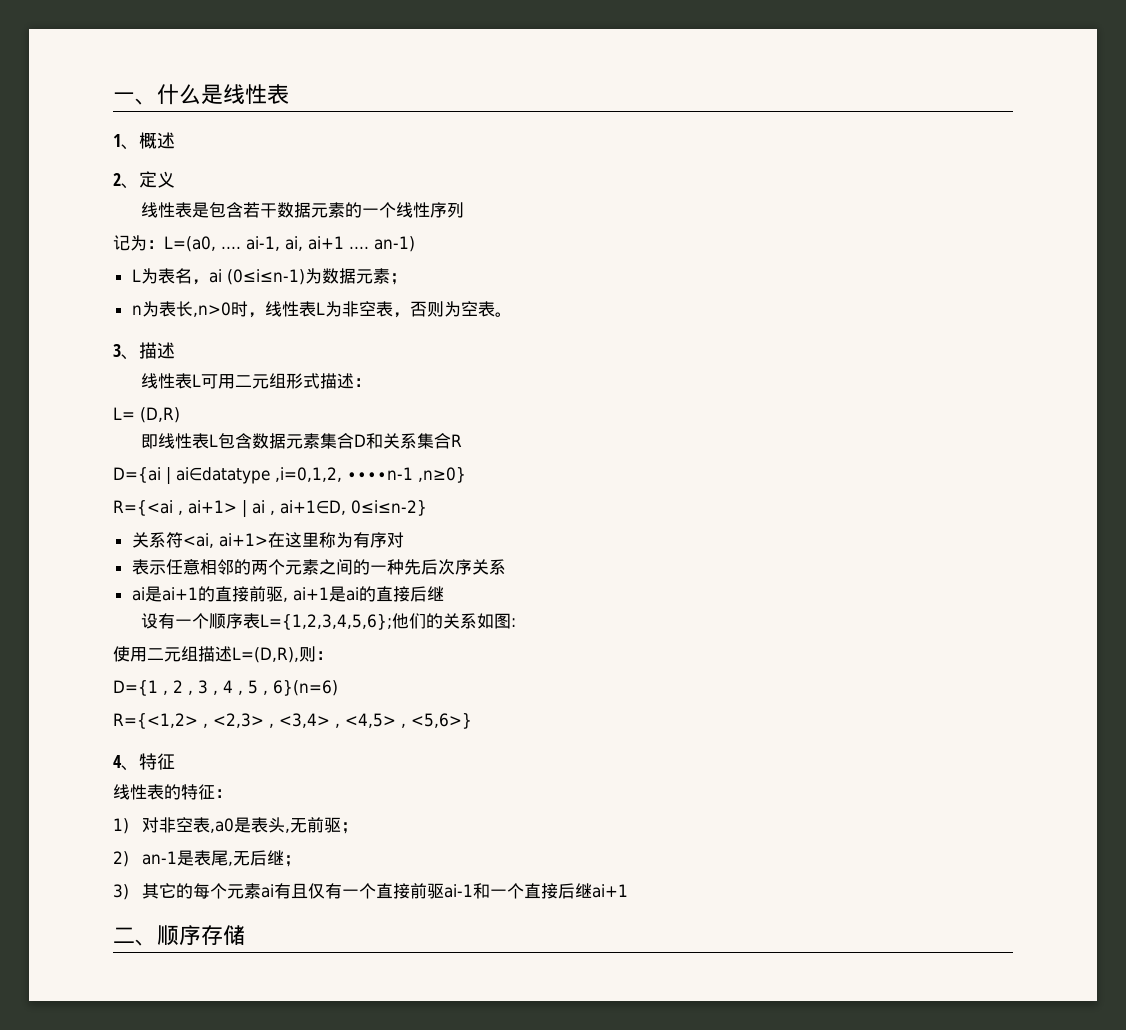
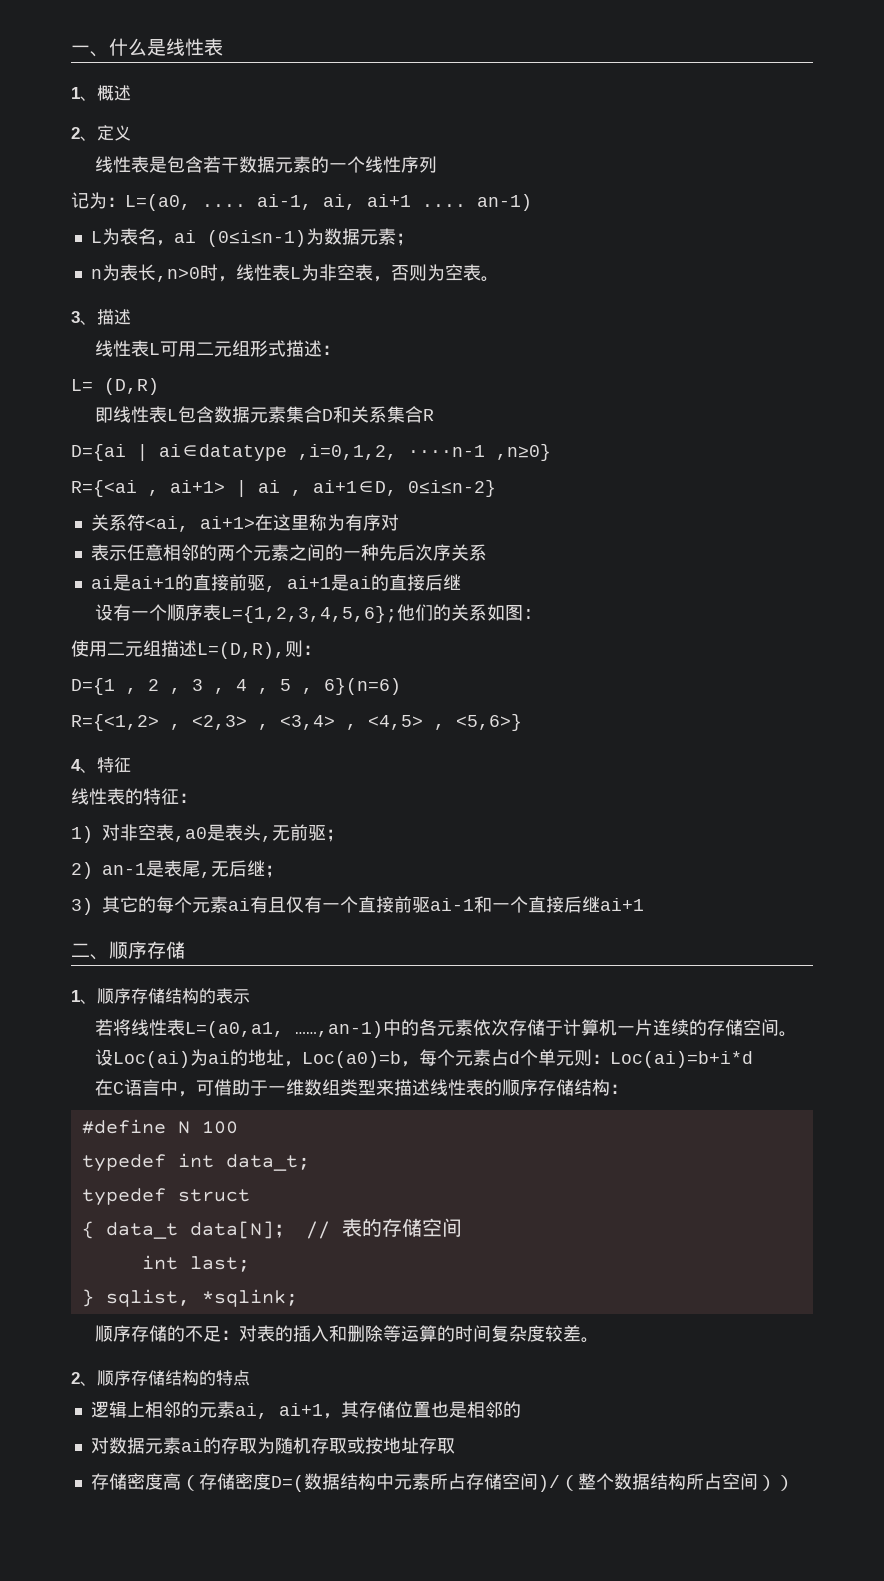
(245, 935) none -> [71,988,250,1004] [94,1019,797,1038] [94,1049,753,1068] [94,1079,628,1097] [81,1119,238,1134] [81,1153,310,1172] [81,1188,250,1206] [81,1218,462,1239] [141,1255,250,1272] [81,1289,298,1307] [94,1325,599,1343] [71,1370,250,1386] [90,1401,521,1419] [90,1437,455,1454] [90,1473,794,1492] // 1、顺序存储结构的表示 // 若将线性表L=(a0,a1, ……,an-1)中的各元素依次存储于计算机一片连续的存储空间。 // 设Loc(ai)为ai的地址，Loc(a0)=b，每个元素占d个单元则：Loc(ai)=b+i*d // 在C语言中，可借助于一维数组类型来描述线性表的顺序存储结构： // #define N 100 // typedef int data_t; // typedef struct // { data_t data[N]； // 表的存储空间 // int last; // } sqlist, *sqlink; // 顺序存储的不足：对表的插入和删除等运算的时间复杂度较差。 // 2、顺序存储结构的特点 // 逻辑上相邻的元素ai, ai+1，其存储位置也是相邻的 // 对数据元素ai的存取为随机存取或按地址存取 // 存储密度高（存储密度D=(数据结构中元素所占存储空间)/（整个数据结构所占空间））

